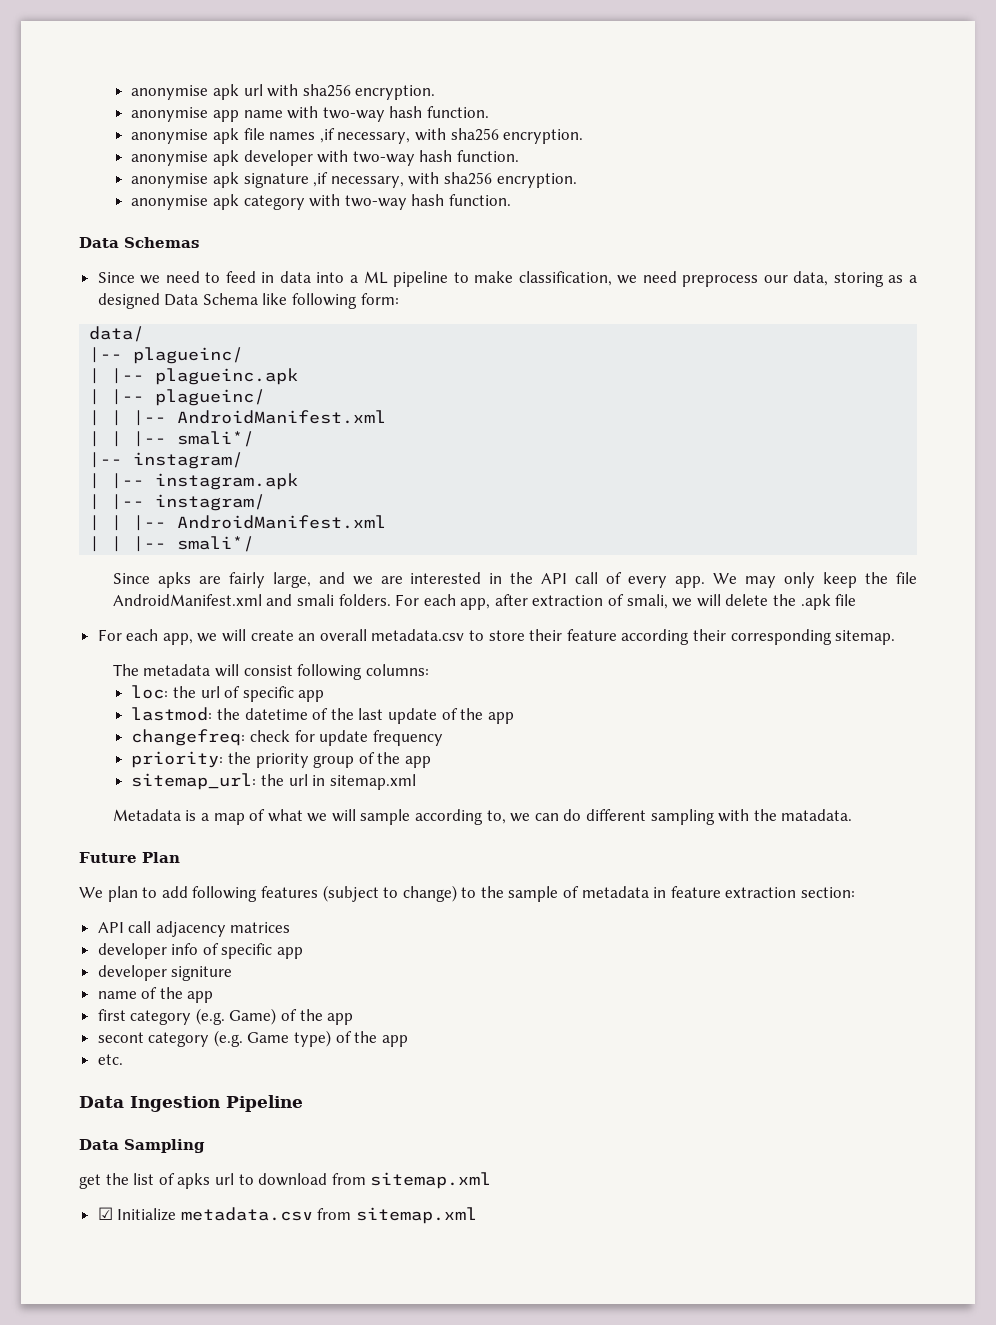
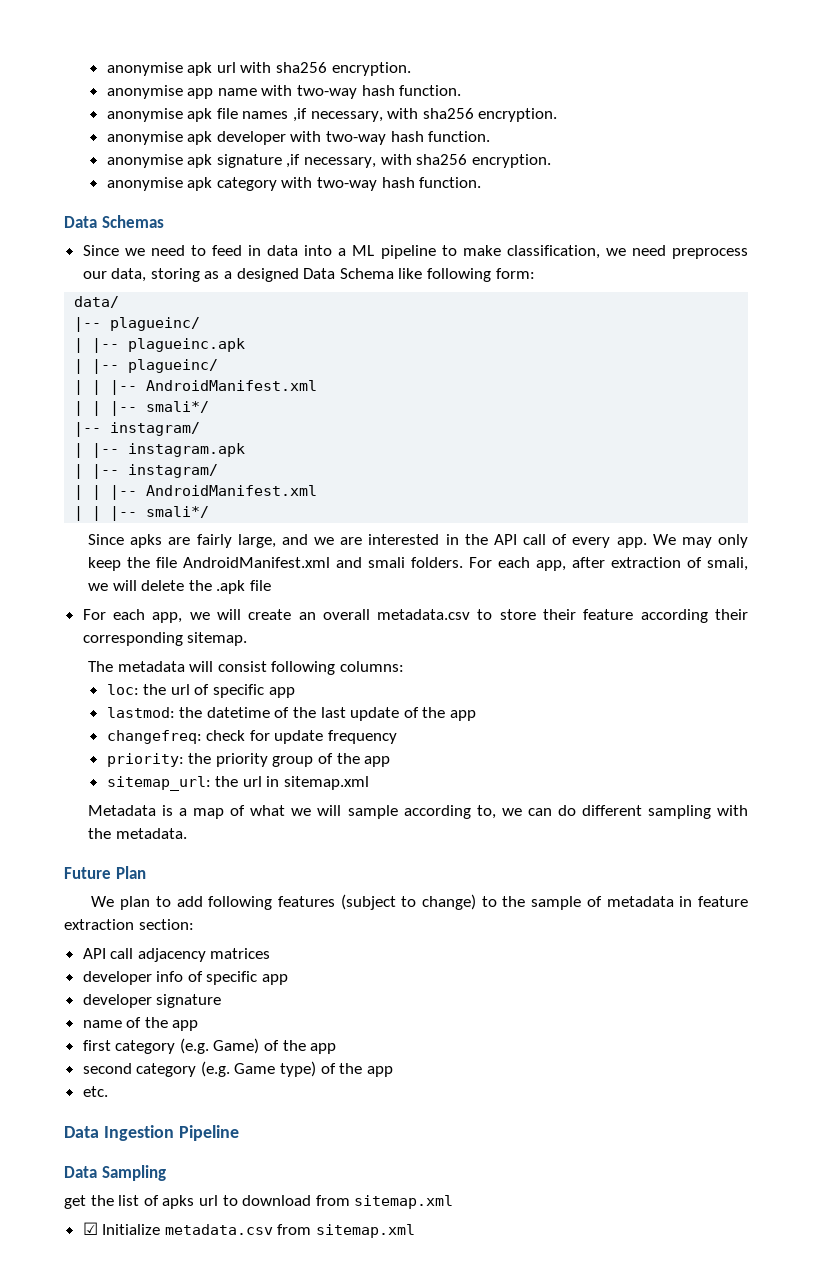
[781,809,853,821] matadata. -> [115,828,187,839] metadata.
[171,966,233,981] signiture -> [156,994,222,1008] signature
[97,1032,144,1043] secont -> [82,1063,132,1074] second

